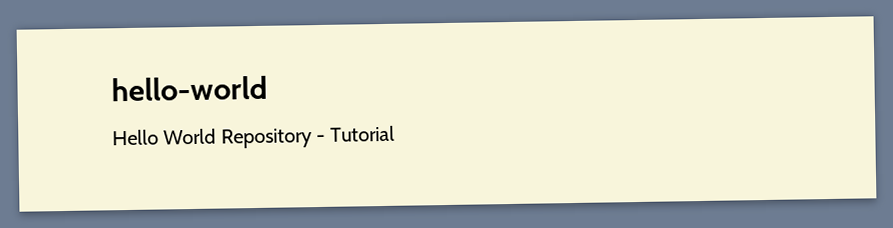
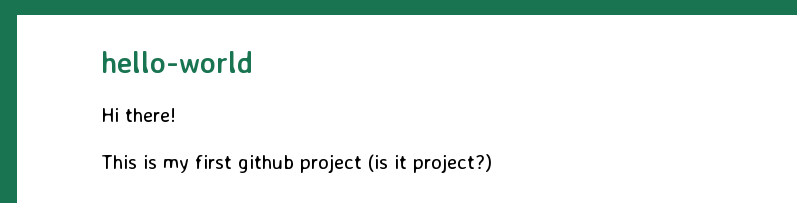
[112,125,395,149] Hello World Repository - Tutorial -> [101,108,176,122] [101,154,492,173] Hi there! // This is my first github project (is it project?)

